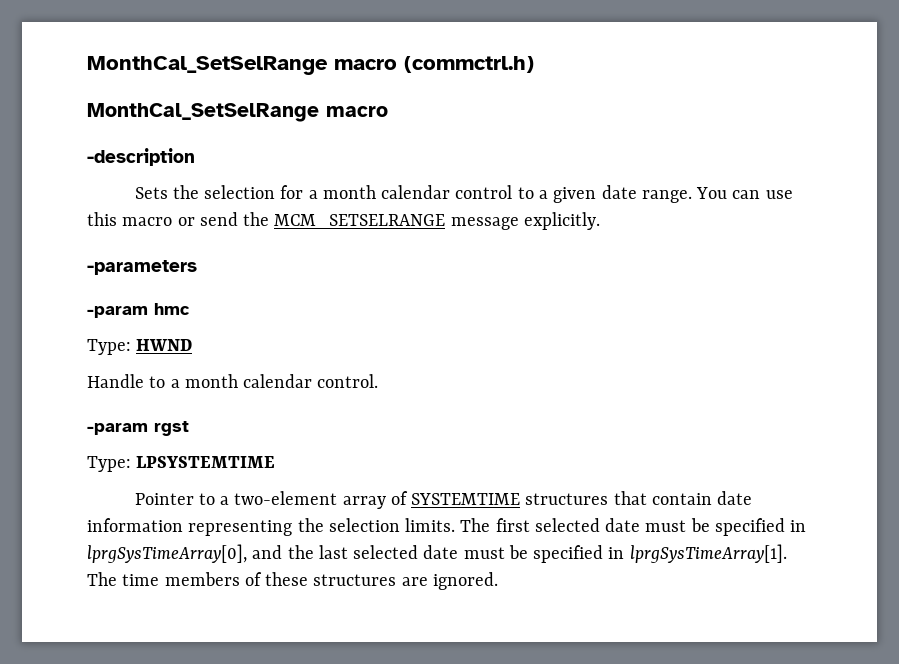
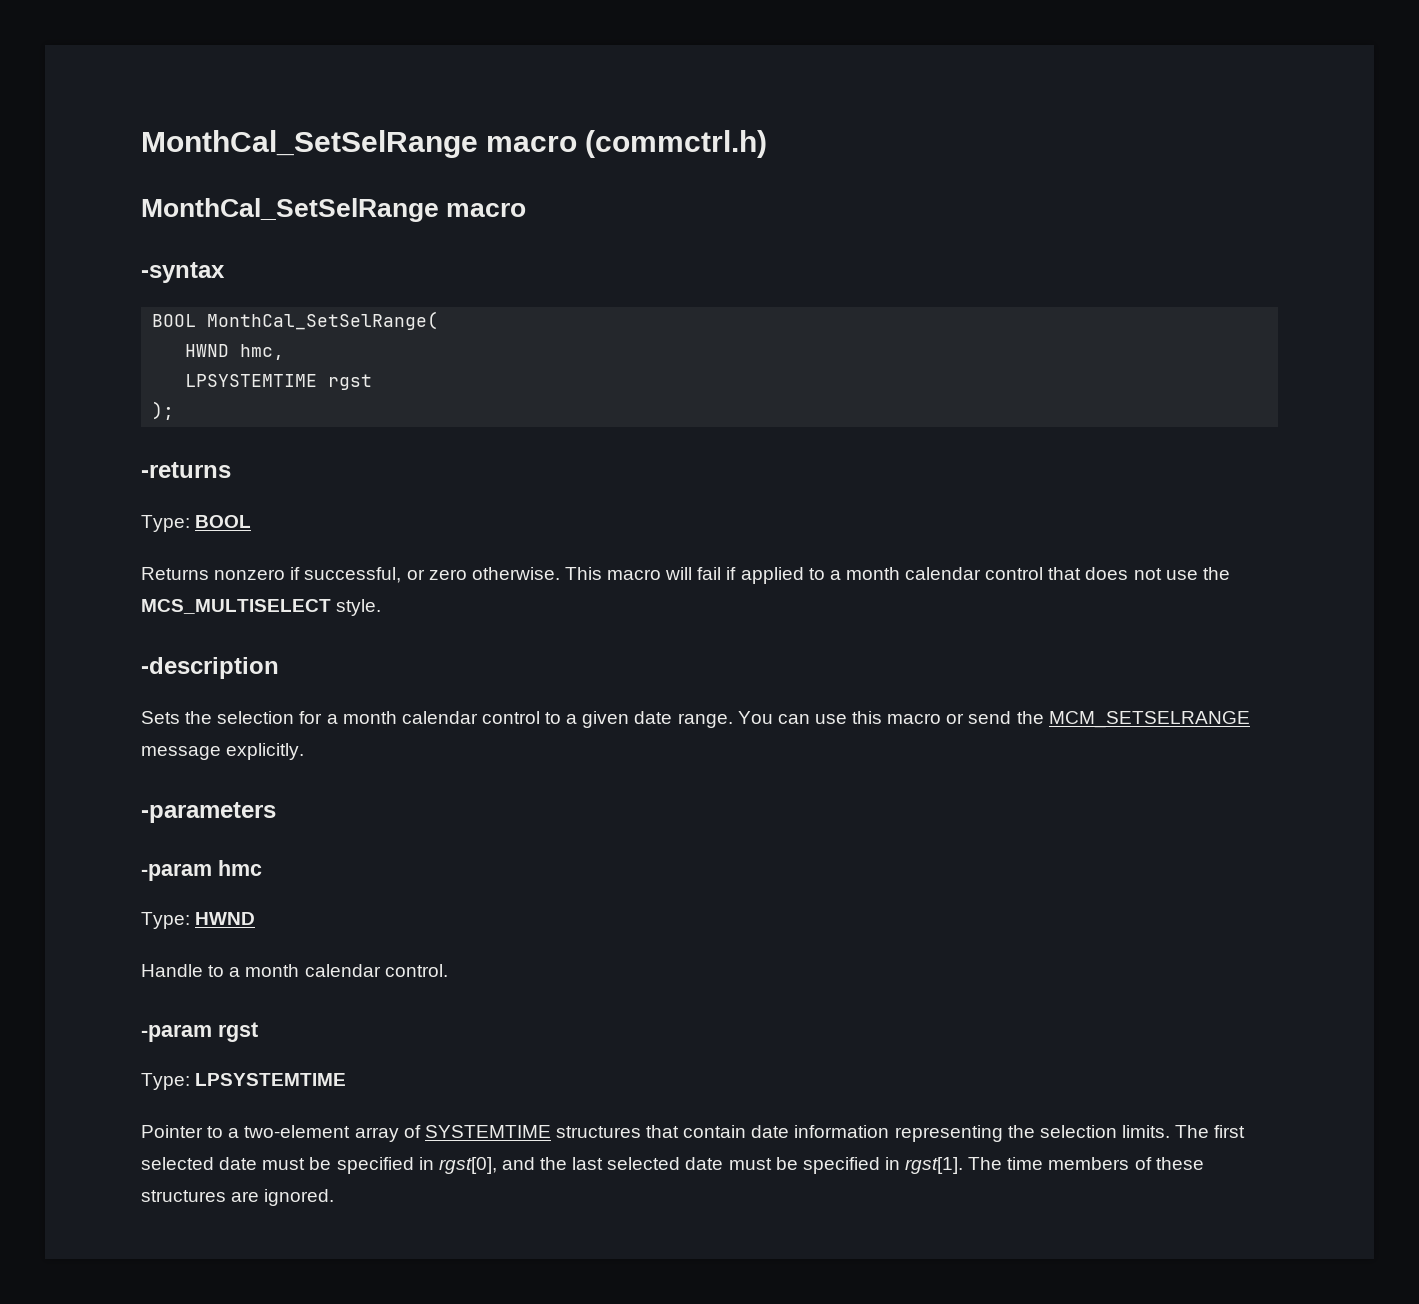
(388, 111) none -> [141,262,225,283] [152,311,439,330] [185,344,285,360] [185,374,373,390] [152,401,175,420] [141,462,231,478] [141,515,252,532] [141,567,1230,584] [141,599,382,616] // -syntax // BOOL MonthCal_SetSelRange( // HWND hmc, // LPSYSTEMTIME rgst // ); // -returns // Type: BOOL // Returns nonzero if successful, or zero otherwise. This macro will fail if applied to a month calendar control that does not use the MCS_MULTISELECT style.
[87,544,247,563] lprgSysTimeArray[0], -> [438,1157,497,1174] rgst[0],
[629,544,787,563] lprgSysTimeArray[1]. -> [905,1157,964,1174] rgst[1].

